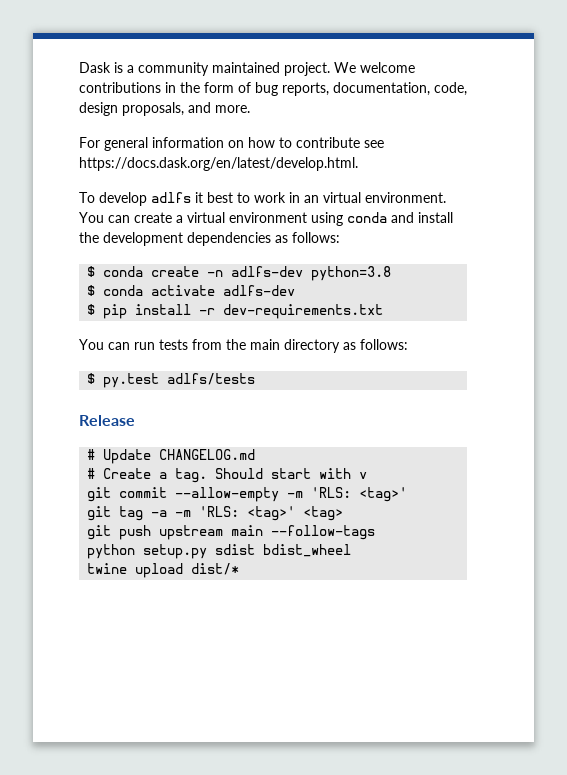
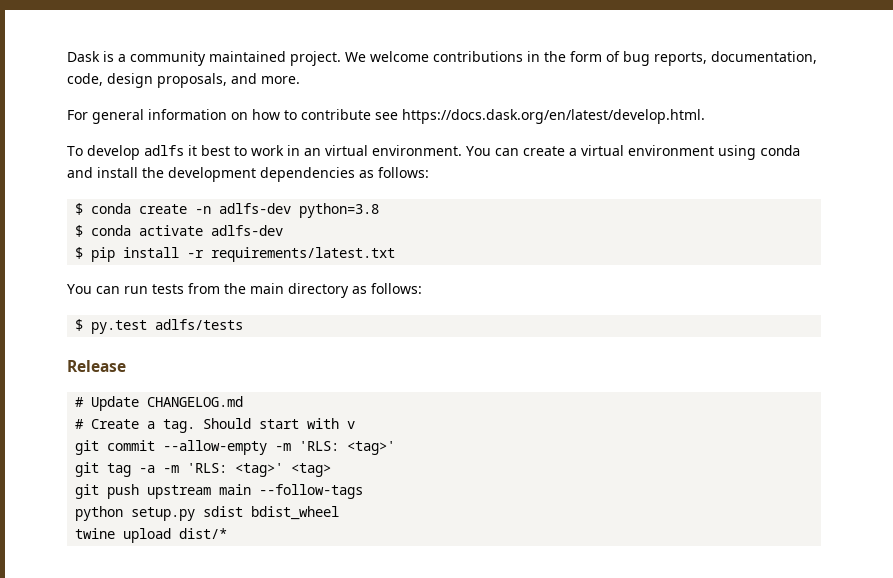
[223,304,384,319] dev-requirements.txt -> [211,247,396,262] requirements/latest.txt

